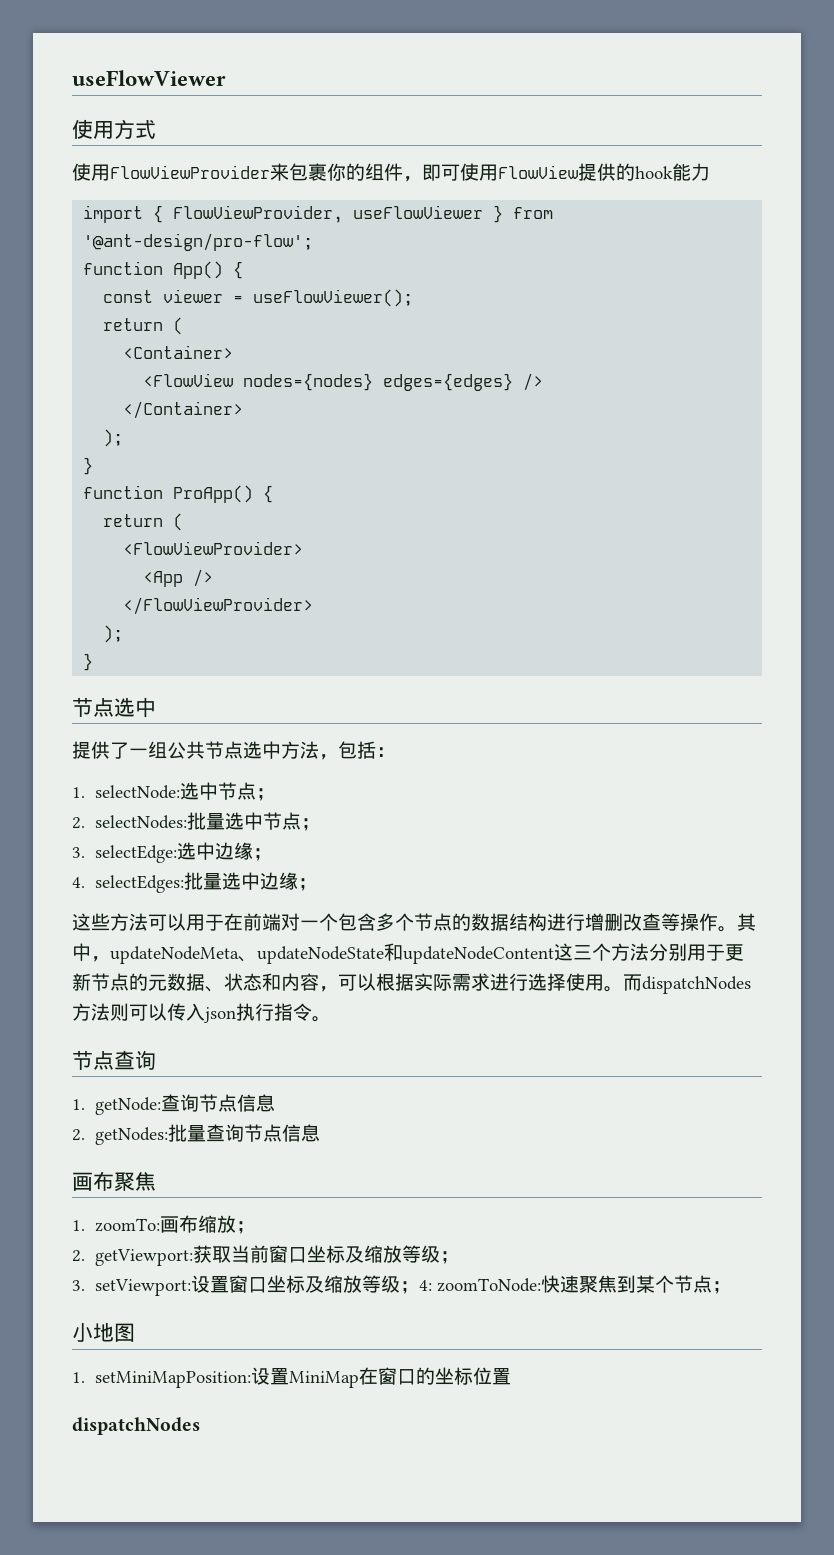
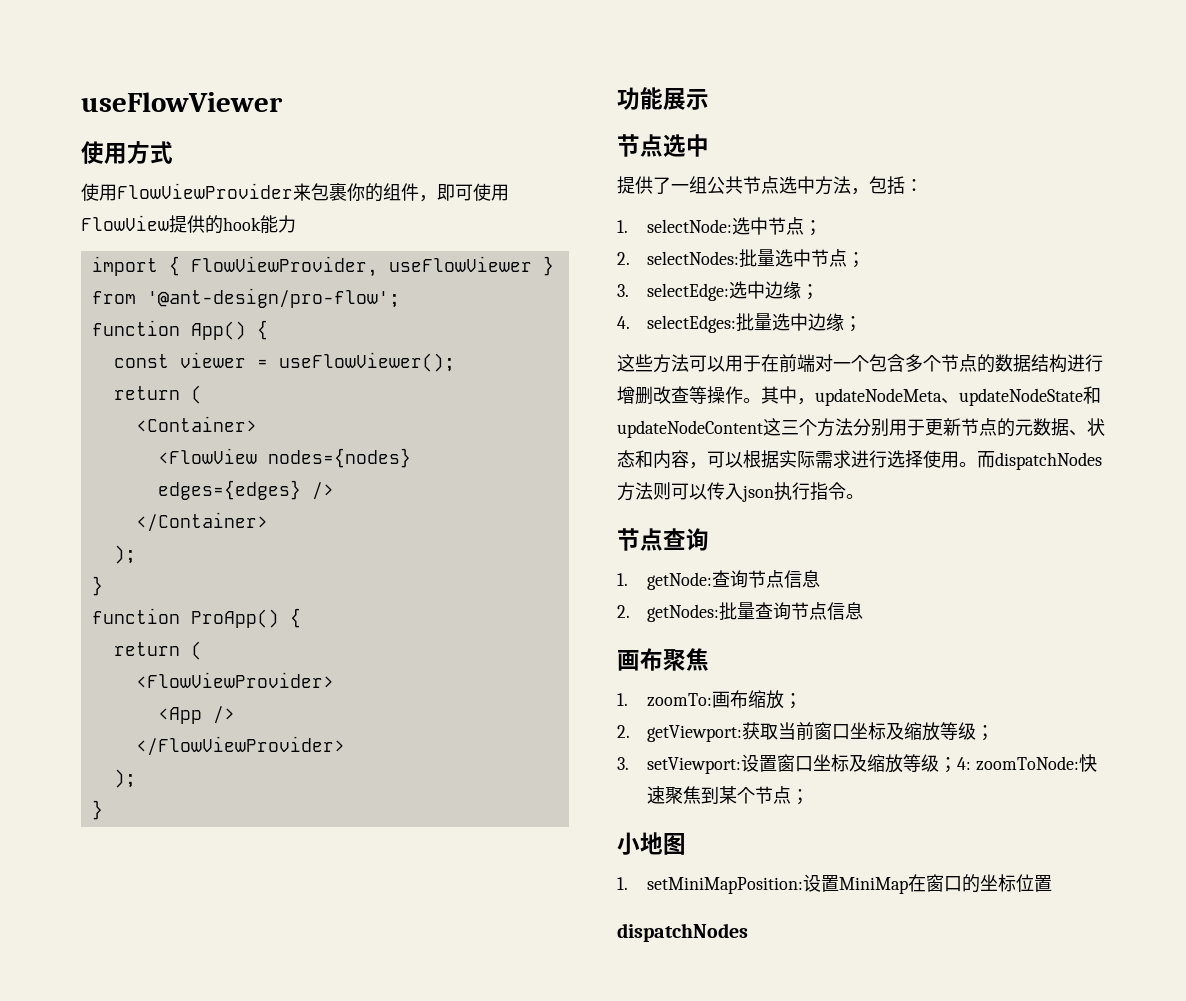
(94, 662) none -> [617,87,709,110] // 功能展示

